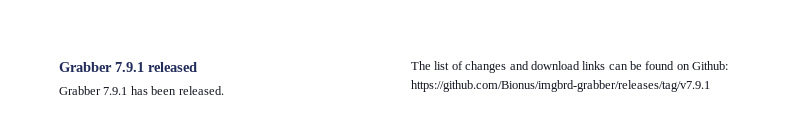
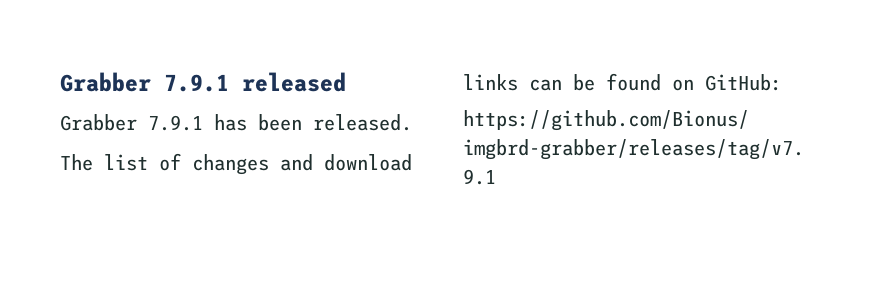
[692,61,729,70] Github: -> [705,74,782,91] GitHub:

